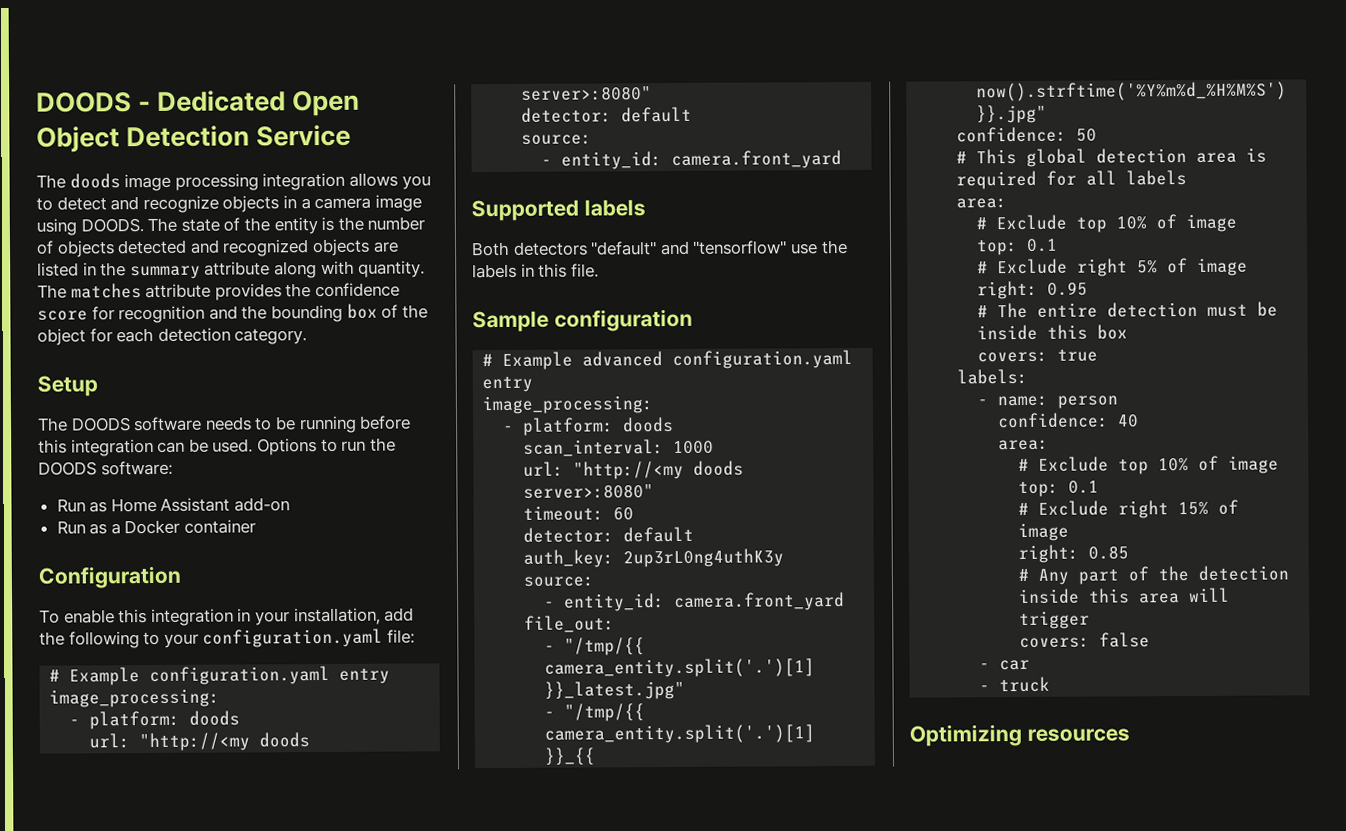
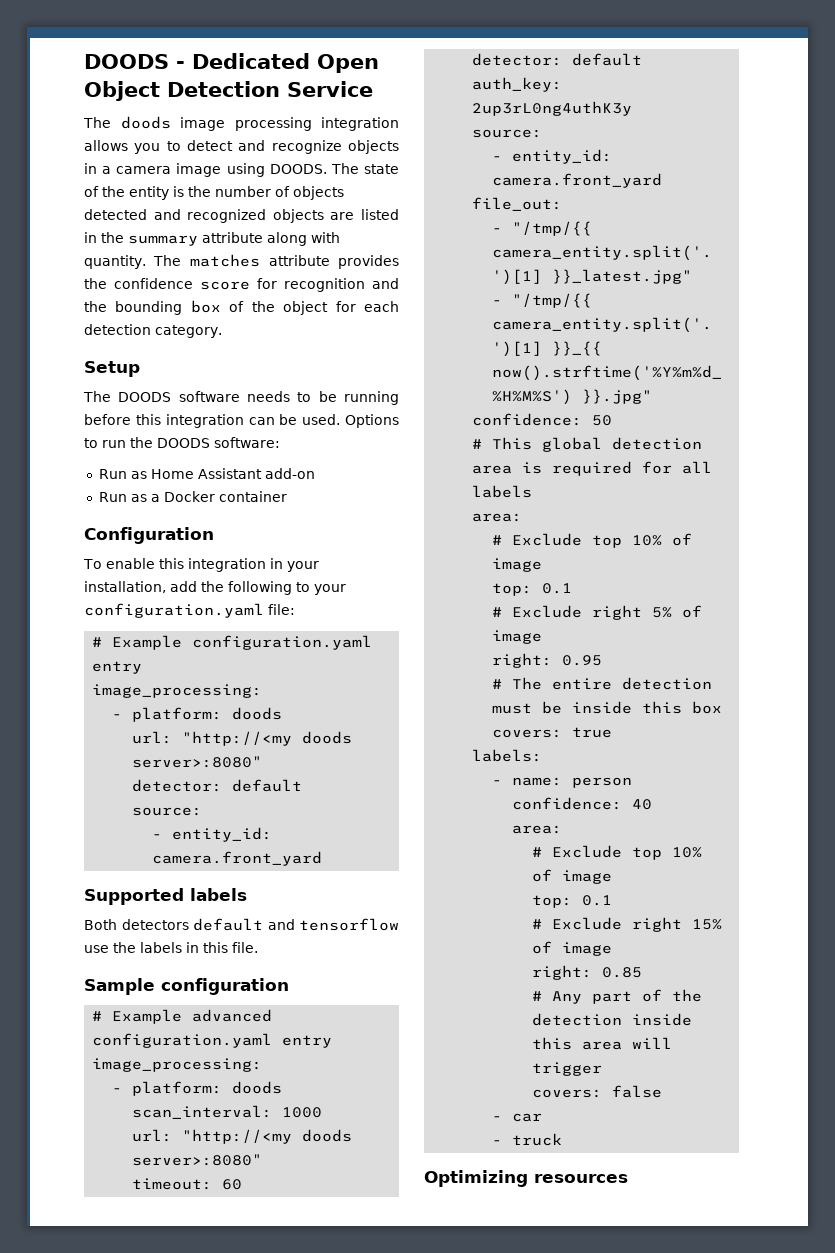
[590,240,788,256] "default" and "tensorflow" -> [193,918,399,931] default and tensorflow

